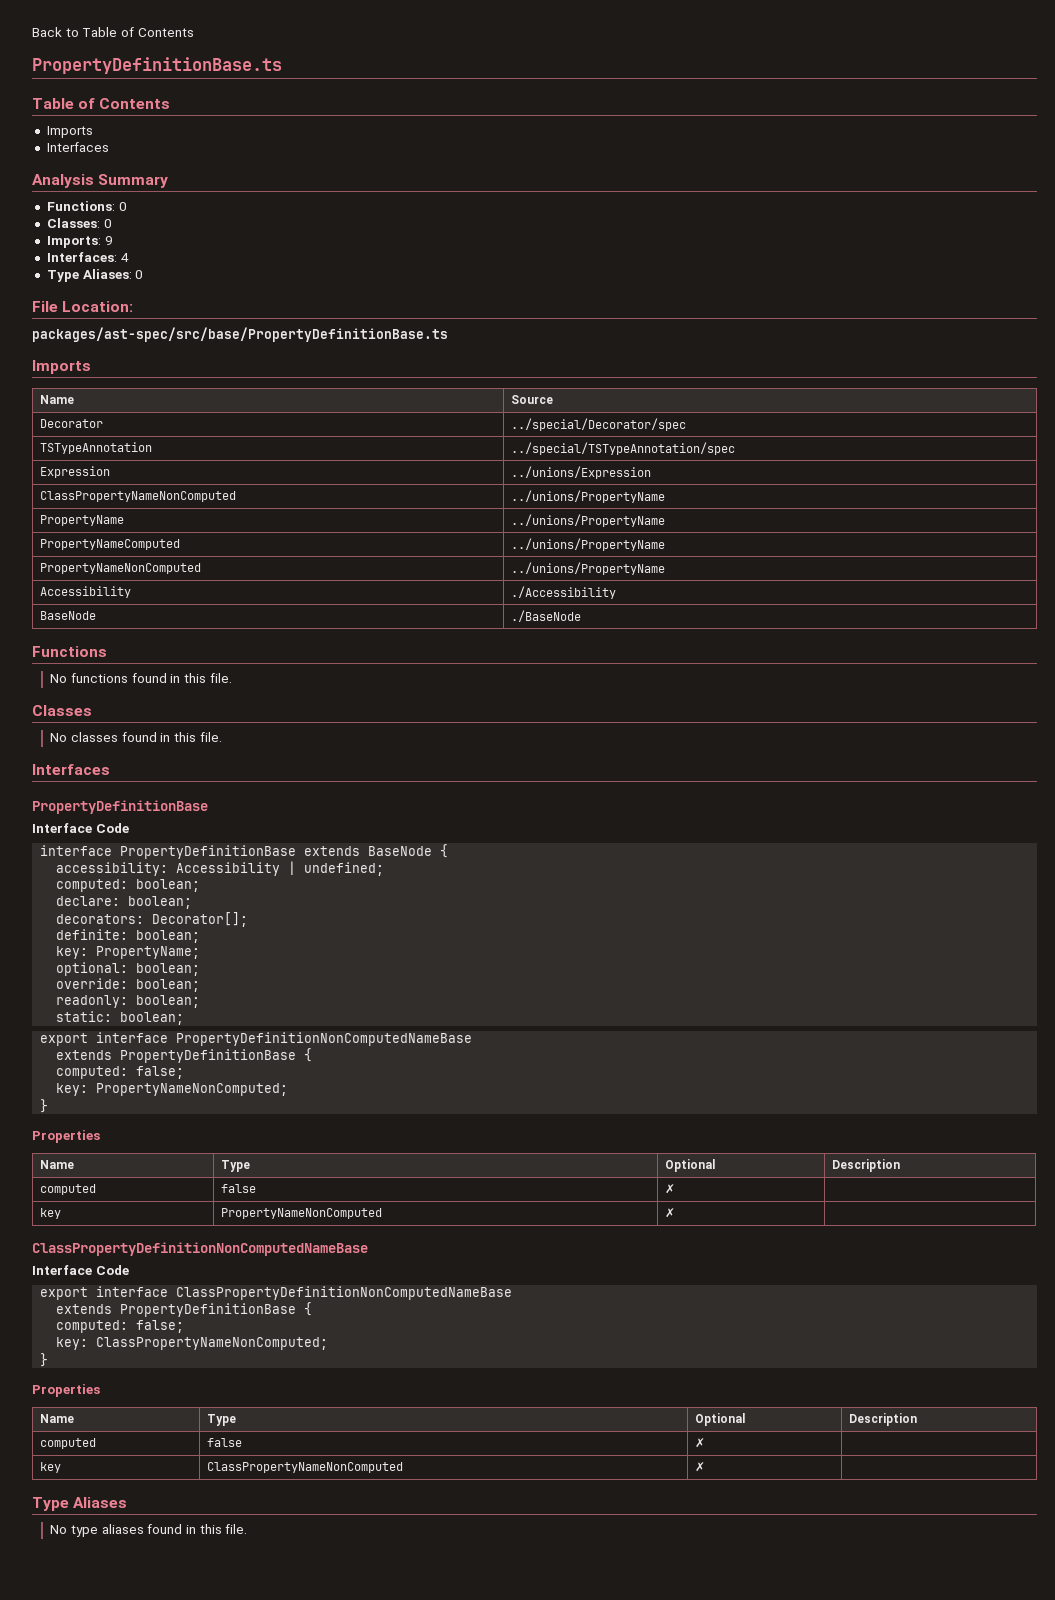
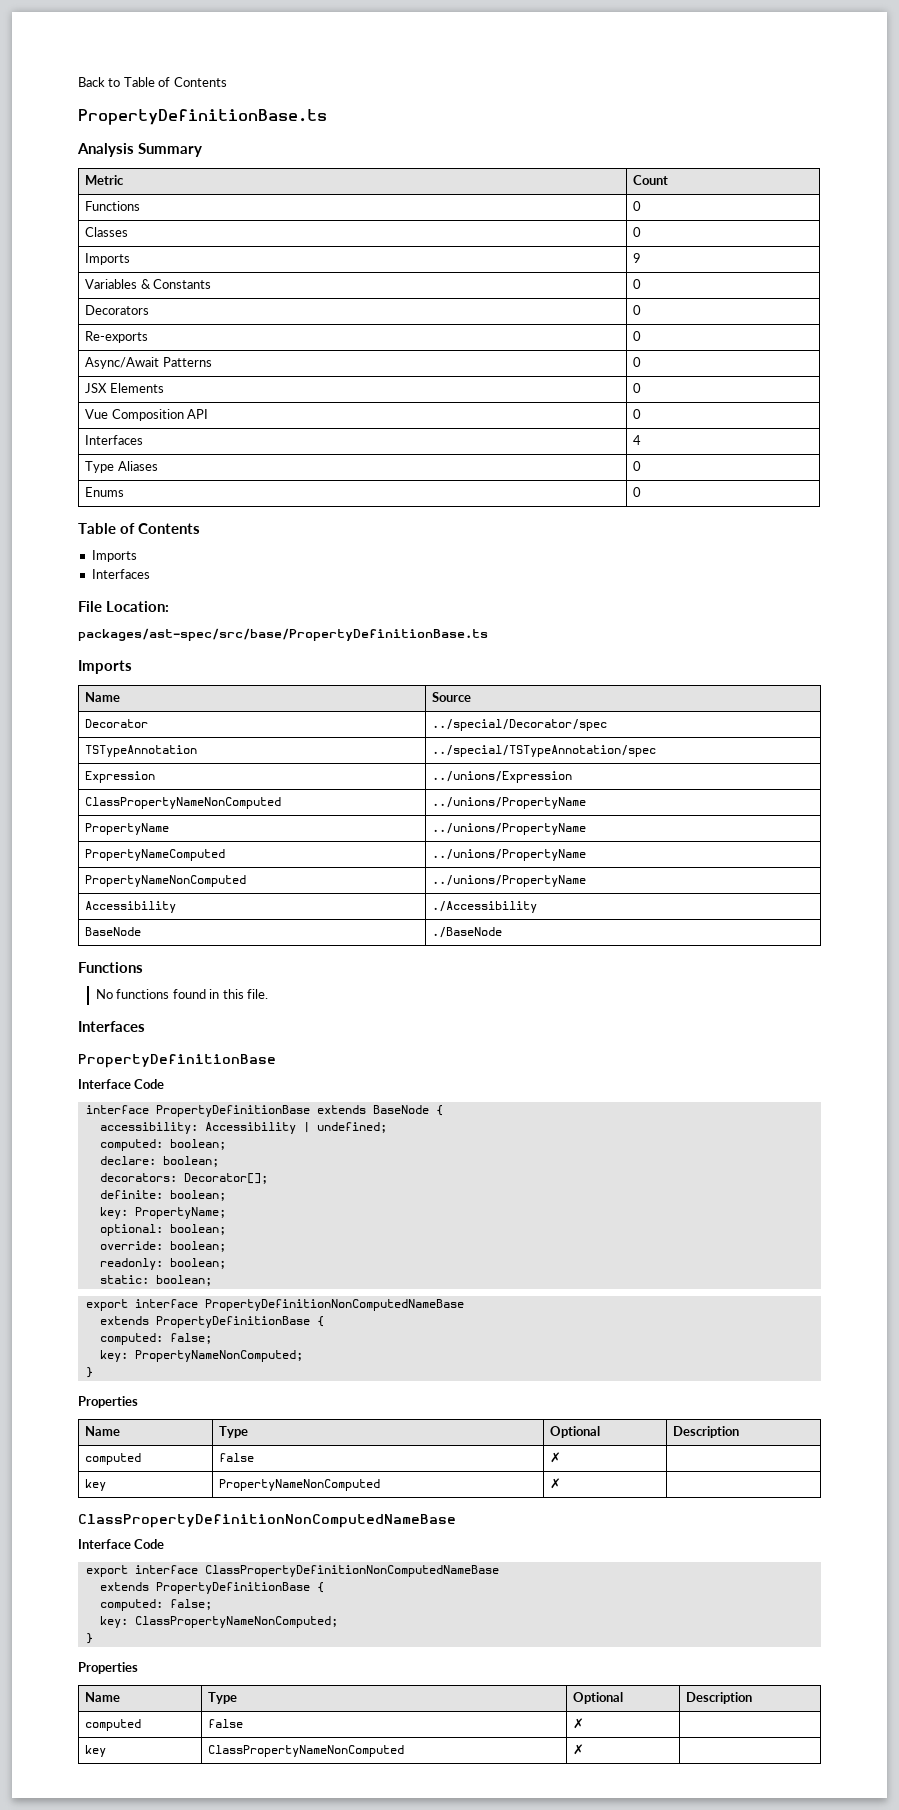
(282, 65) none -> [77,143,202,157] [85,175,125,185] [633,175,669,185] [85,201,141,211] [633,201,642,211] [85,227,129,237] [633,227,642,237] [85,253,131,265] [633,253,642,263] [85,279,212,289] [633,279,642,289] [85,305,150,315] [633,305,642,315] [85,331,149,343] [633,331,642,341] [85,357,212,369] [633,357,642,367] [85,383,164,393] [633,383,642,393] [85,409,209,421] [633,409,642,419] [85,435,144,445] [633,435,642,445] [85,461,158,473] [633,461,642,471] [85,487,125,497] [633,487,642,497] // Analysis Summary // Metric | Count // Functions | 0 // Classes | 0 // Imports | 9 // Variables & Constants | 0 // Decorators | 0 // Re-exports | 0 // Async/Await Patterns | 0 // JSX Elements | 0 // Vue Composition API | 0 // Interfaces | 4 // Type Aliases | 0 // Enums | 0
[32,174,169,188] [46,201,127,211] [46,218,112,228] [46,236,113,248] [46,252,129,262] [46,269,144,282] // Analysis Summary // Functions: 0 // Classes: 0 // Imports: 9 // Interfaces: 4 // Type Aliases: 0 -> (150, 574) none
[32,705,92,716] [50,732,222,742] // Classes // No classes found in this file. -> (268, 994) none
[32,1497,128,1511] [50,1524,248,1537] // Type Aliases // No type aliases found in this file. -> (585, 1749) none

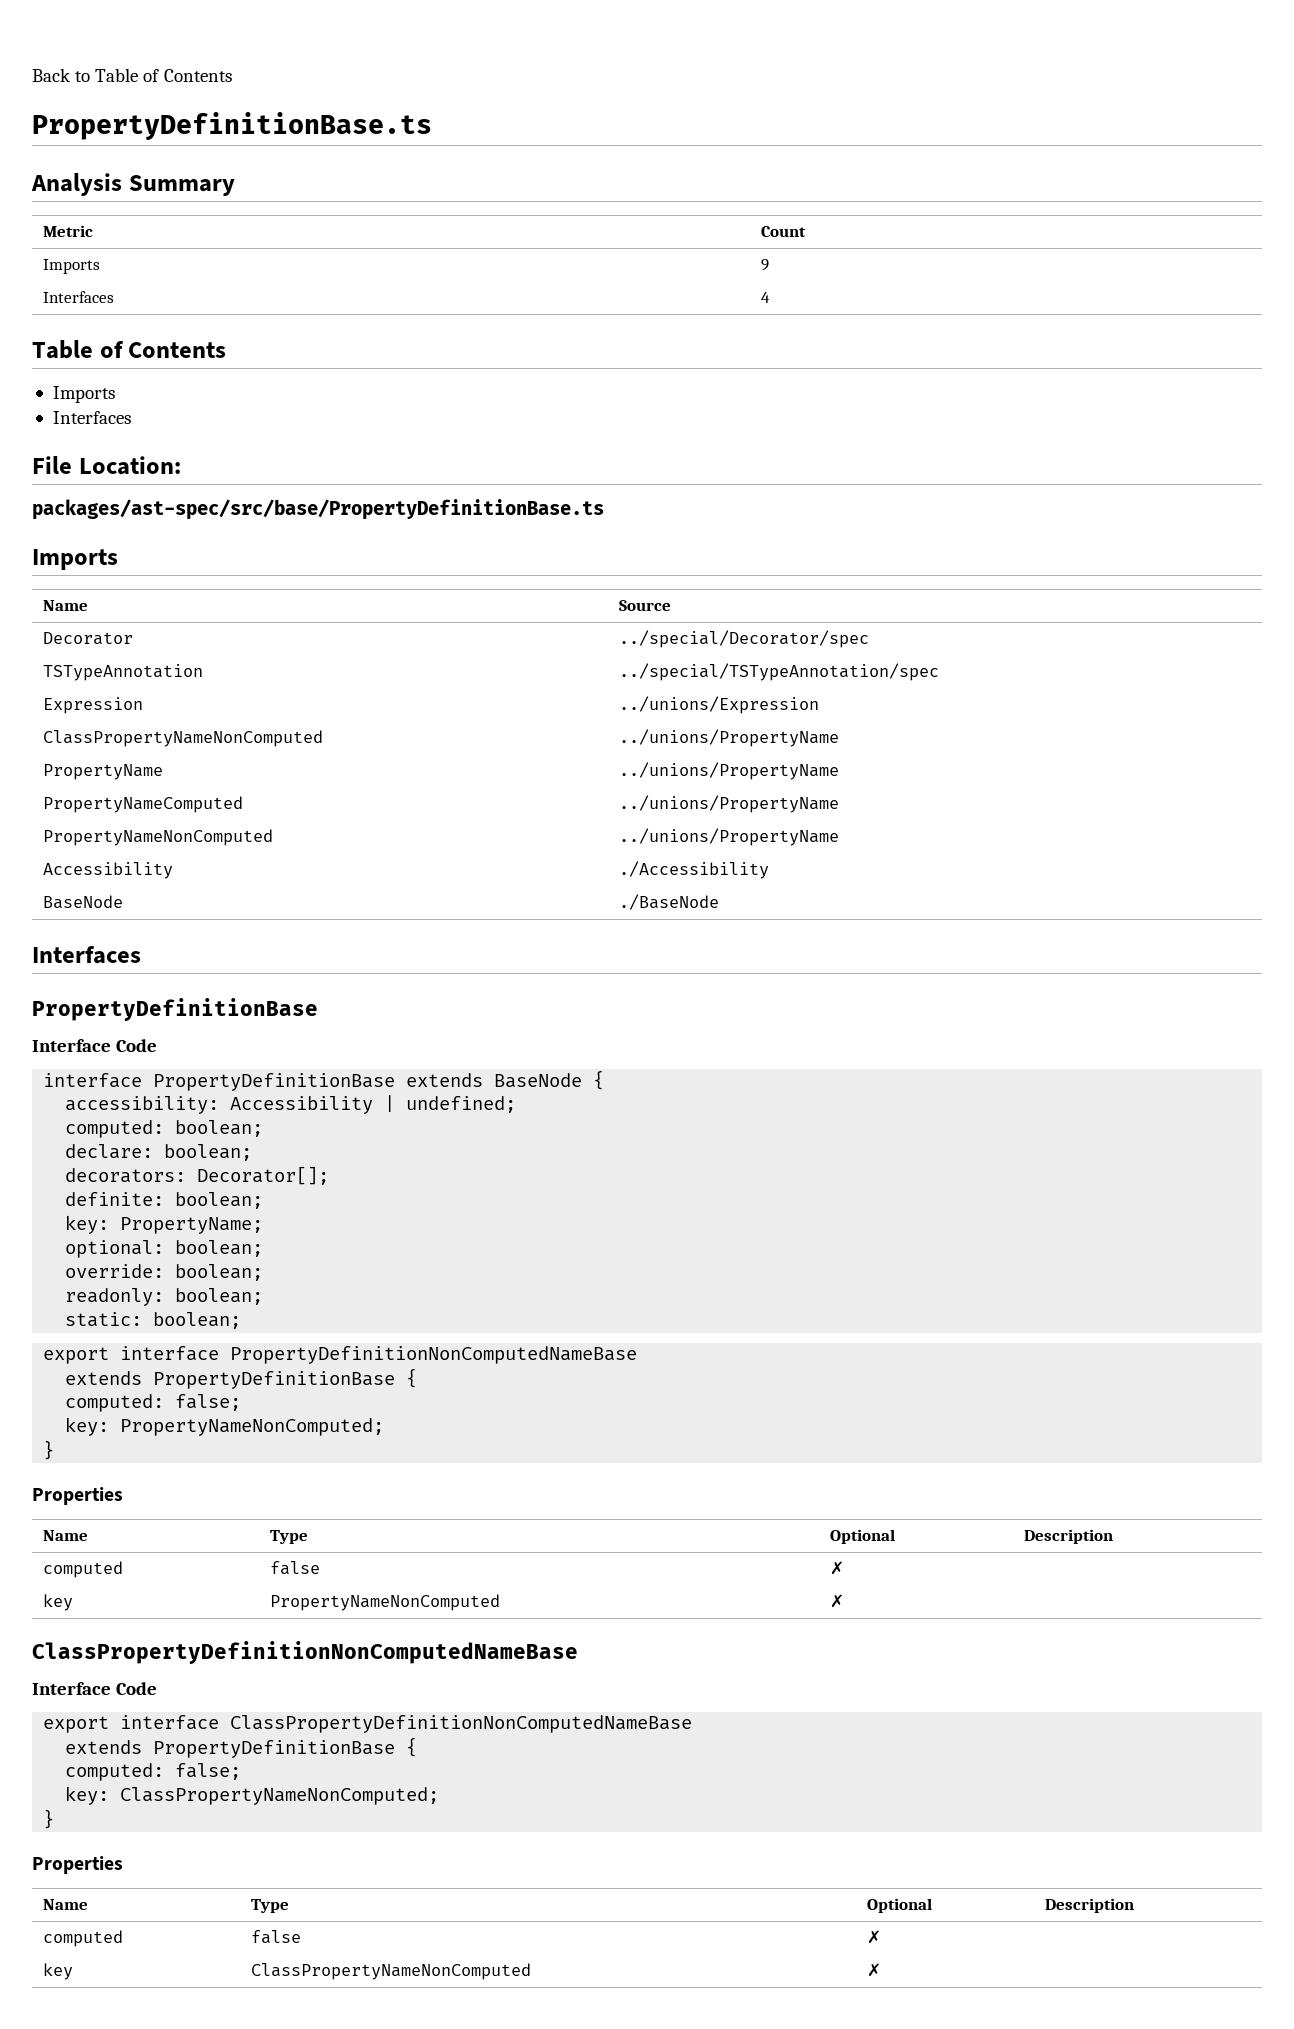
[85,201,141,211] [633,201,642,211] [85,227,129,237] [633,227,642,237] [85,253,131,265] [633,253,642,263] [85,279,212,289] [633,279,642,289] [85,305,150,315] [633,305,642,315] [85,331,149,343] [633,331,642,341] [85,357,212,369] [633,357,642,367] [85,383,164,393] [633,383,642,393] [85,409,209,421] [633,409,642,419] [85,435,144,445] [633,435,642,445] [85,461,158,473] [633,461,642,471] [85,487,125,497] [633,487,642,497] Functions | 0 // Classes | 0 // Imports | 9 // Variables & Constants | 0 // Decorators | 0 // Re-exports | 0 // Async/Await Patterns | 0 // JSX Elements | 0 // Vue Composition API | 0 // Interfaces | 4 // Type Aliases | 0 // Enums | 0 -> [42,259,100,274] [760,259,769,271] [42,291,114,303] [760,292,770,303] Imports | 9 // Interfaces | 4
[78,962,143,973] [96,989,268,999] // Functions // No functions found in this file. -> (719, 902) none

